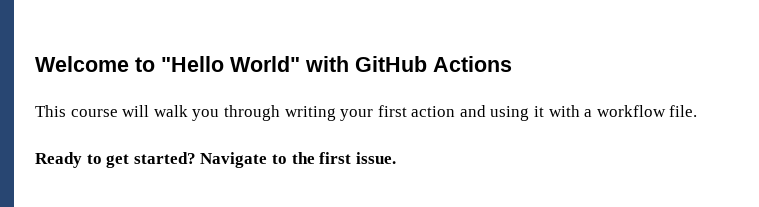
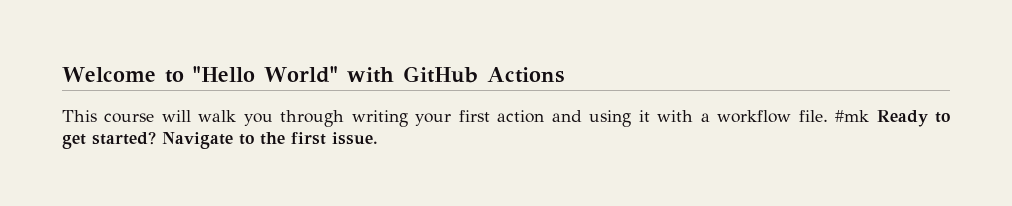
(698, 111) // -> [835,110,870,122] #mk

